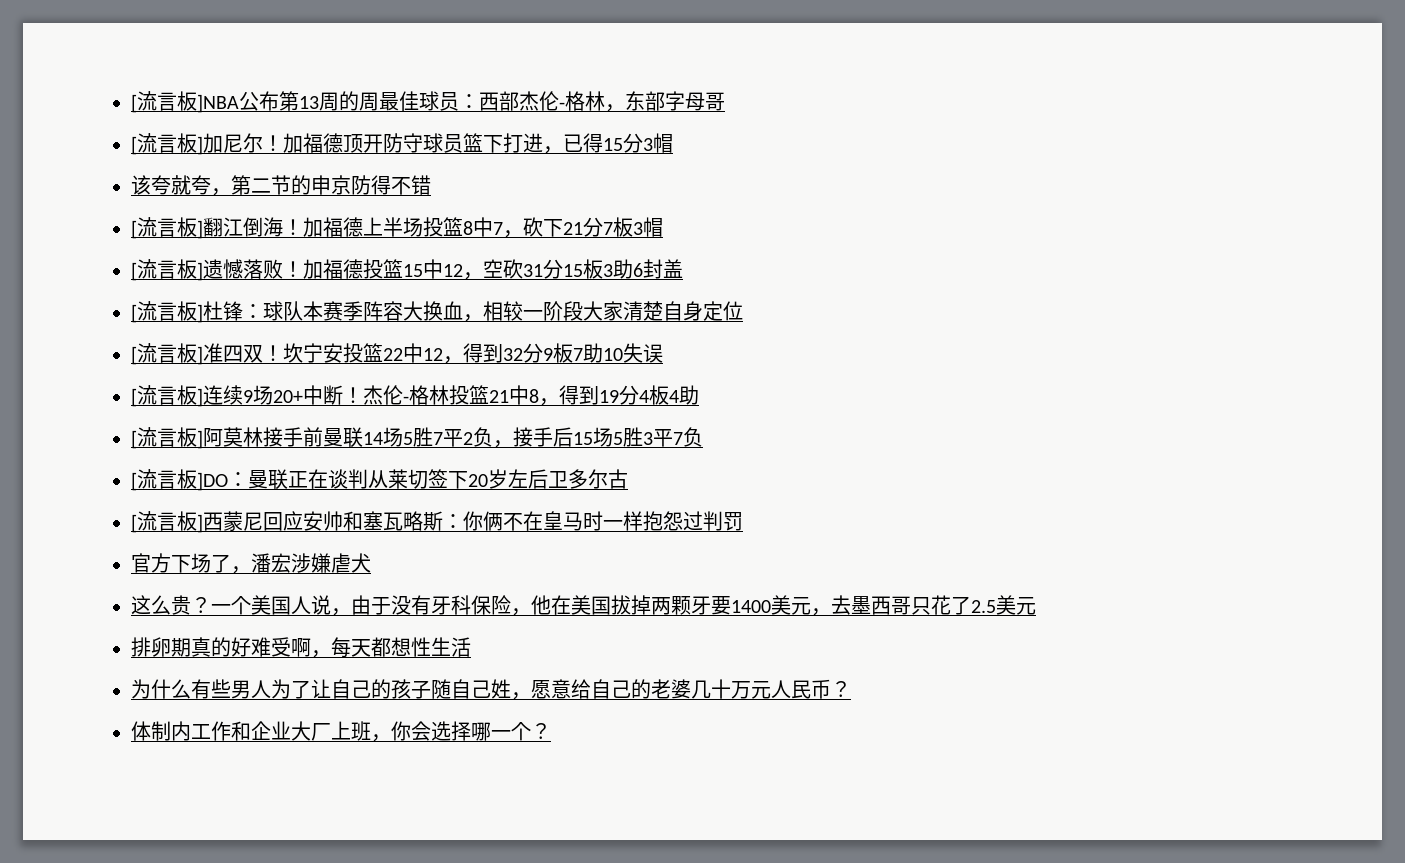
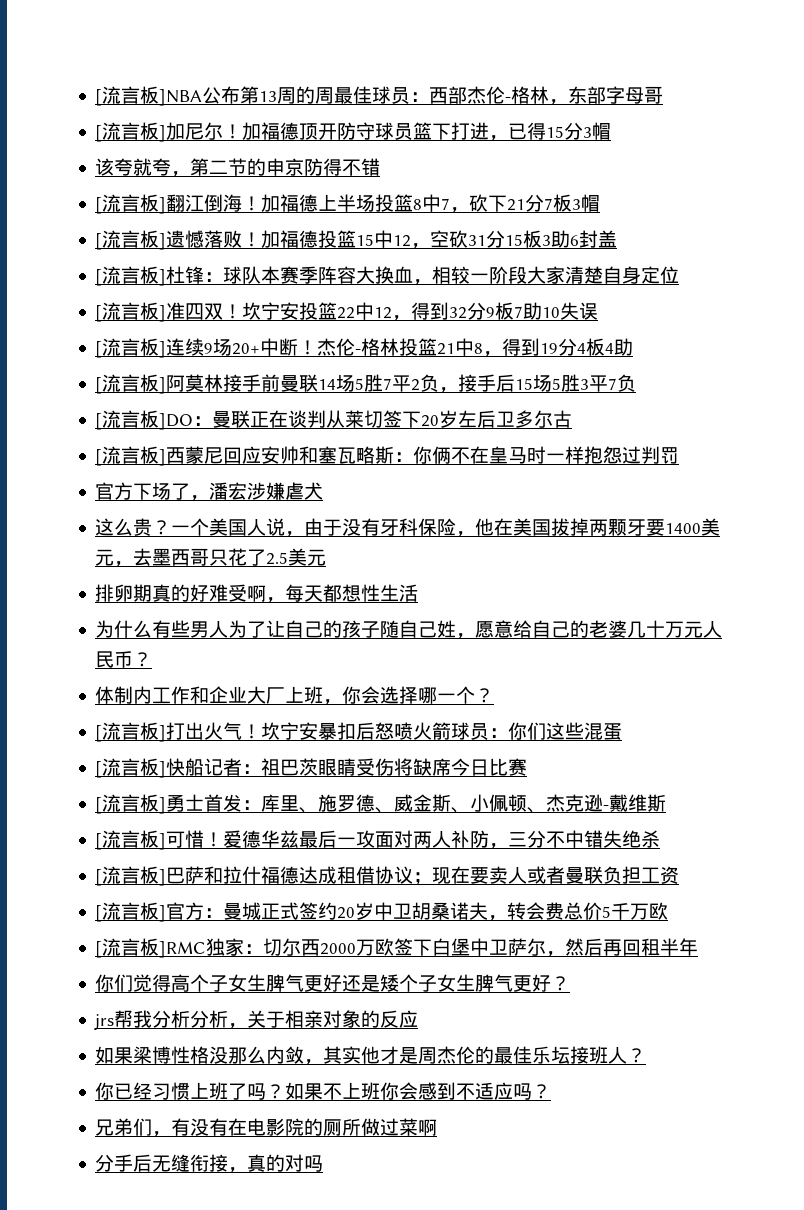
(551, 731) none -> [95,722,623,742] [95,758,528,778] [95,794,667,814] [95,830,661,850] [95,866,680,886] [95,902,669,922] [95,938,699,958] [95,974,571,992] [94,1010,419,1030] [95,1046,647,1065] [95,1082,552,1100] [95,1118,438,1137] [95,1154,324,1173] // [流言板]打出火气！坎宁安暴扣后怒喷火箭球员：你们这些混蛋 // [流言板]快船记者：祖巴茨眼睛受伤将缺席今日比赛 // [流言板]勇士首发：库里、施罗德、威金斯、小佩顿、杰克逊-戴维斯 // [流言板]可惜！爱德华兹最后一攻面对两人补防，三分不中错失绝杀 // [流言板]巴萨和拉什福德达成租借协议；现在要卖人或者曼联负担工资 // [流言板]官方：曼城正式签约20岁中卫胡桑诺夫，转会费总价5千万欧 // [流言板]RMC独家：切尔西2000万欧签下白堡中卫萨尔，然后再回租半年 // 你们觉得高个子女生脾气更好还是矮个子女生脾气更好？ // jrs帮我分析分析，关于相亲对象的反应 // 如果梁博性格没那么内敛，其实他才是周杰伦的最佳乐坛接班人？ // 你已经习惯上班了吗？如果不上班你会感到不适应吗？ // 兄弟们，有没有在电影院的厕所做过菜啊 // 分手后无缝衔接，真的对吗

